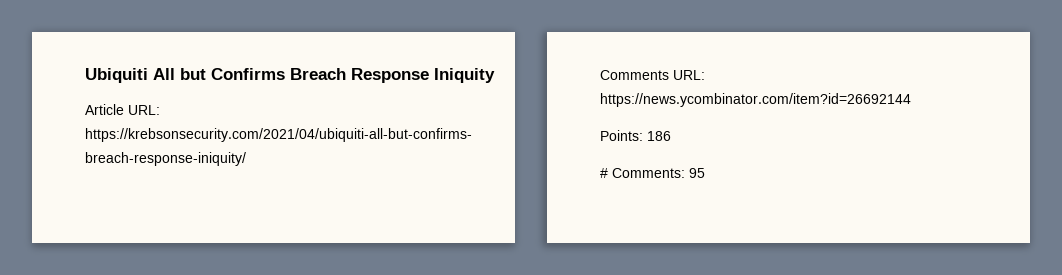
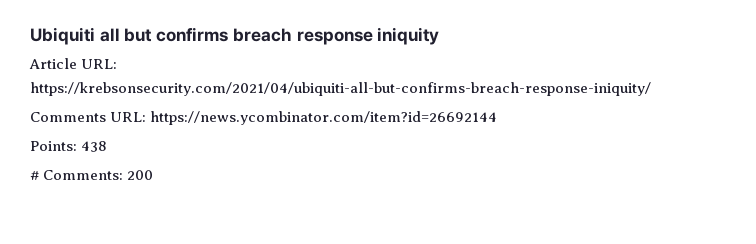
[153,68,495,83] All but Confirms Breach Response Iniquity -> [99,27,440,45] all but confirms breach response iniquity
[647,131,671,141] 186 -> [81,141,108,152] 438
[689,168,705,178] 95 -> [127,170,154,180] 200

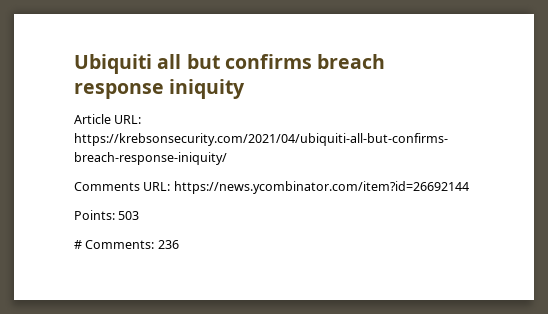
[81,141,108,152] 438 -> [118,211,140,220] 503
[127,170,154,180] 200 -> [157,240,179,249] 236

